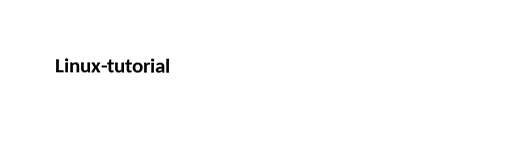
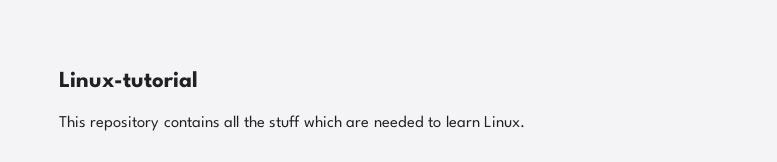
(171, 65) none -> [59,115,526,131] // This repository contains all the stuff which are needed to learn Linux.

